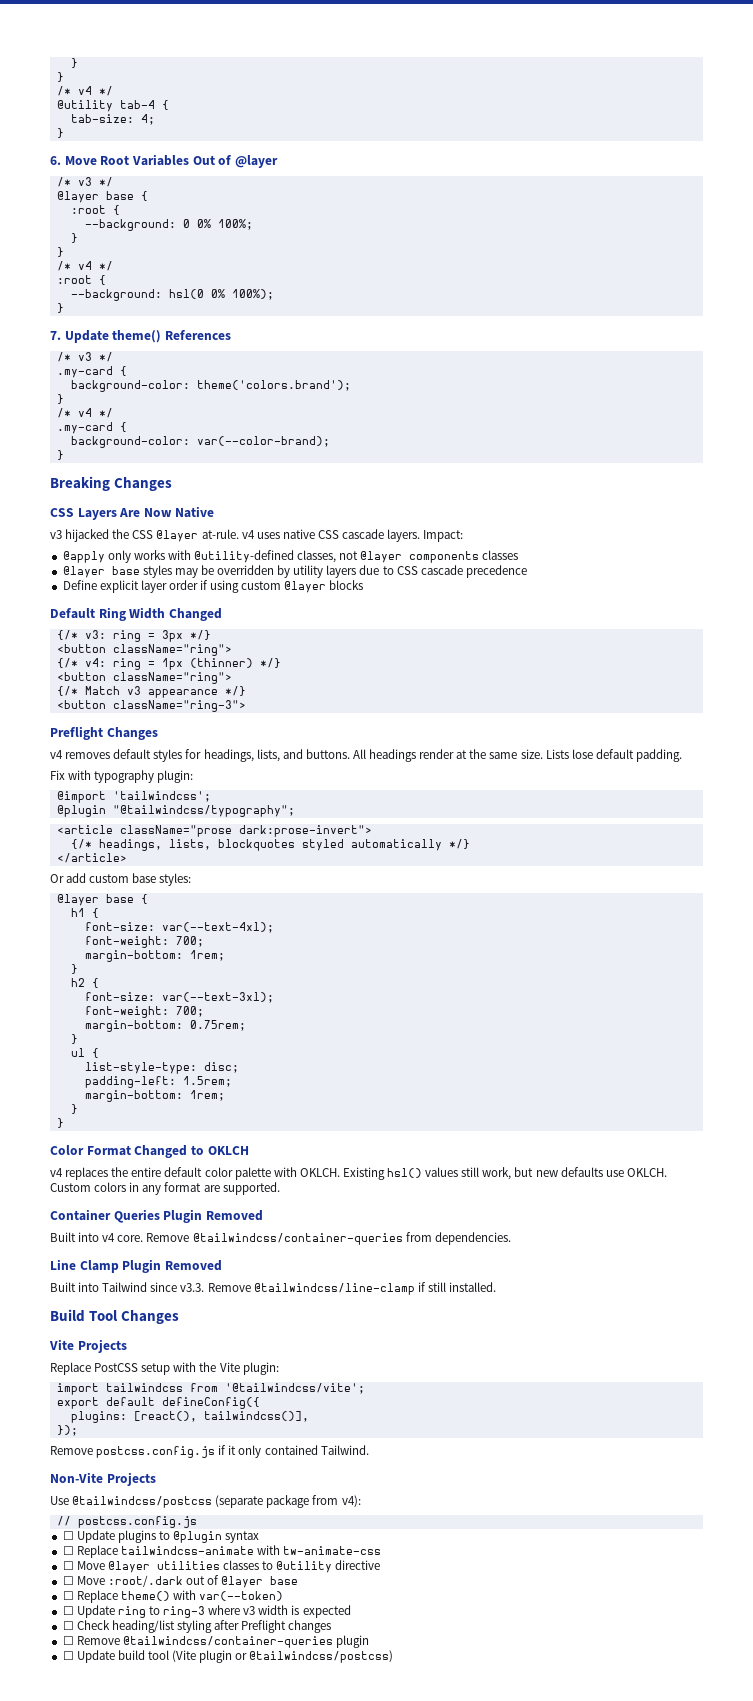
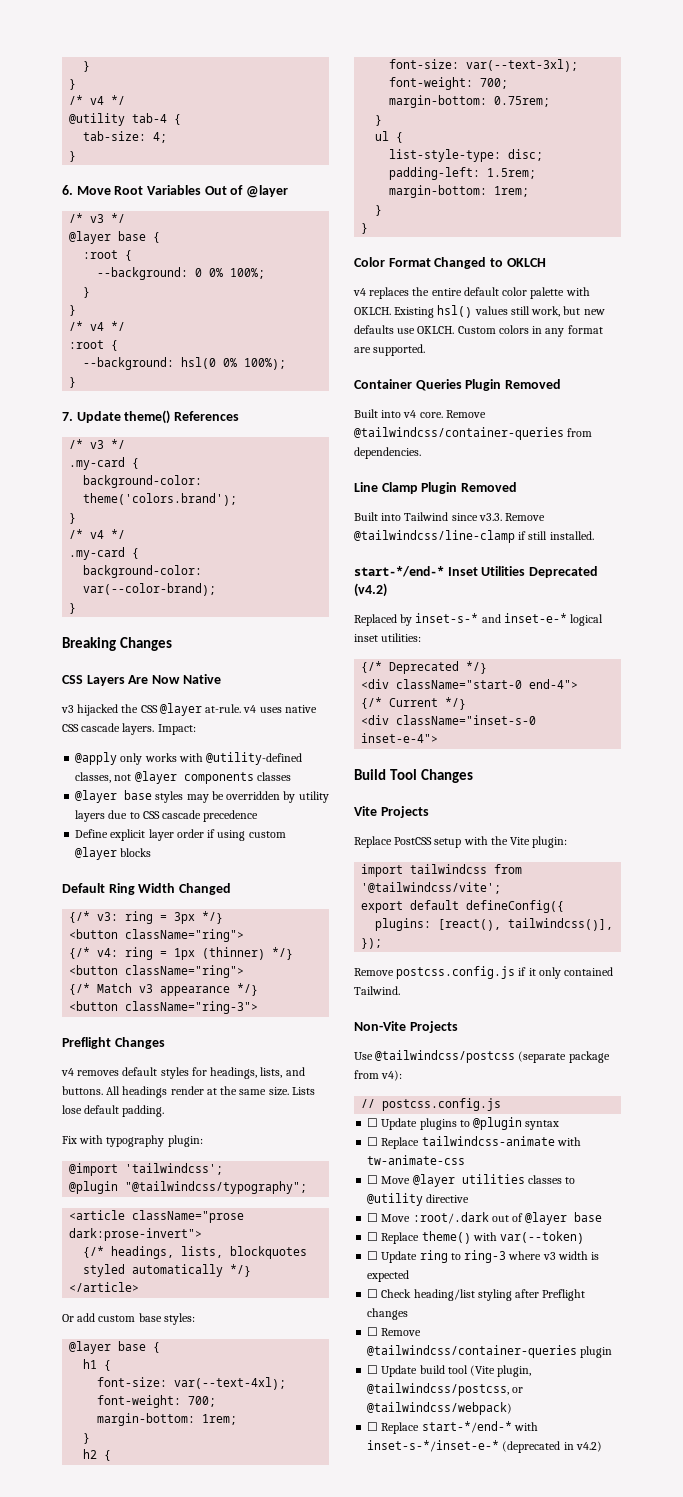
(496, 1287) none -> [354,566,598,578] [354,583,387,597] [354,613,604,626] [354,633,422,642] [361,661,488,674] [361,679,579,689] [361,697,467,710] [361,715,537,725] [361,733,439,743] // start-*/end-* Inset Utilities Deprecated (v4.2) // Replaced by inset-s-* and inset-e-* logical inset utilities: // {/* Deprecated */} // <div className="start-0 end-4"> // {/* Current */} // <div className="inset-s-0 inset-e-4">
[199,1650,394,1663] plugin or @tailwindcss/postcss) -> [497,1365,532,1377] [367,1383,524,1396] [367,1402,513,1415] [367,1421,538,1434] [367,1440,602,1453] plugin, @tailwindcss/postcss, or @tailwindcss/webpack) // ☐ Replace start-*/end-* with inset-s-*/inset-e-* (deprecated in v4.2)

